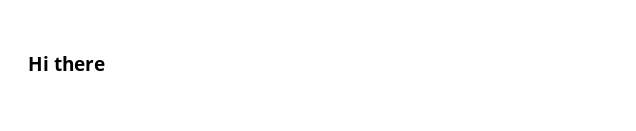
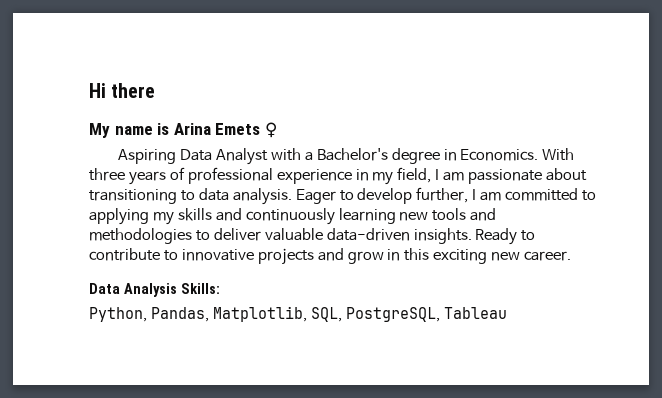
(106, 63) none -> [89,122,277,138] [118,148,575,165] [89,167,588,185] [89,187,597,205] [89,208,497,225] [89,228,536,245] [89,248,572,265] [89,283,220,297] [89,306,507,322] // My name is Arina Emets ♀ // Aspiring Data Analyst with a Bachelor's degree in Economics. With three years of professional experience in my field, I am passionate about transitioning to data analysis. Eager to develop further, I am committed to applying my skills and continuously learning new tools and methodologies to deliver valuable data-driven insights. Ready to contribute to innovative projects and grow in this exciting new career. // Data Analysis Skills: // Python, Pandas, Matplotlib, SQL, PostgreSQL, Tableau

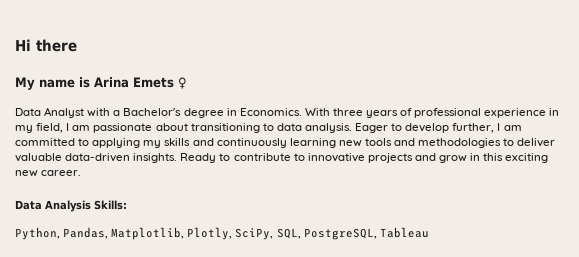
[118,149,177,164] Aspiring -> (187, 83) none
(307, 314) none -> [187,227,274,240] Plotly, SciPy,

